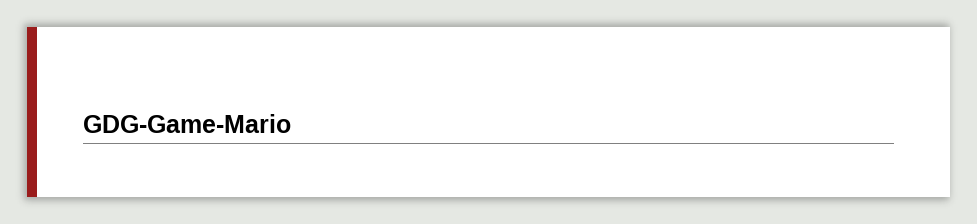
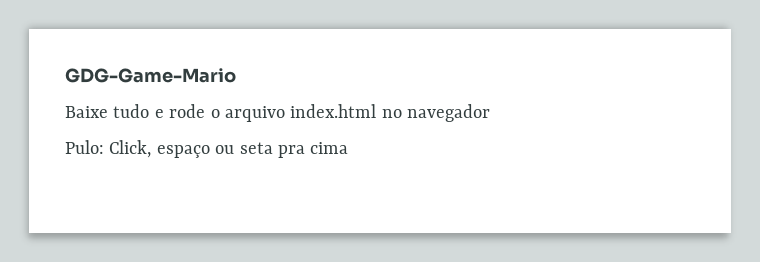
(291, 123) none -> [65,104,491,122] [65,140,349,158] // Baixe tudo e rode o arquivo index.html no navegador // Pulo: Click, espaço ou seta pra cima

